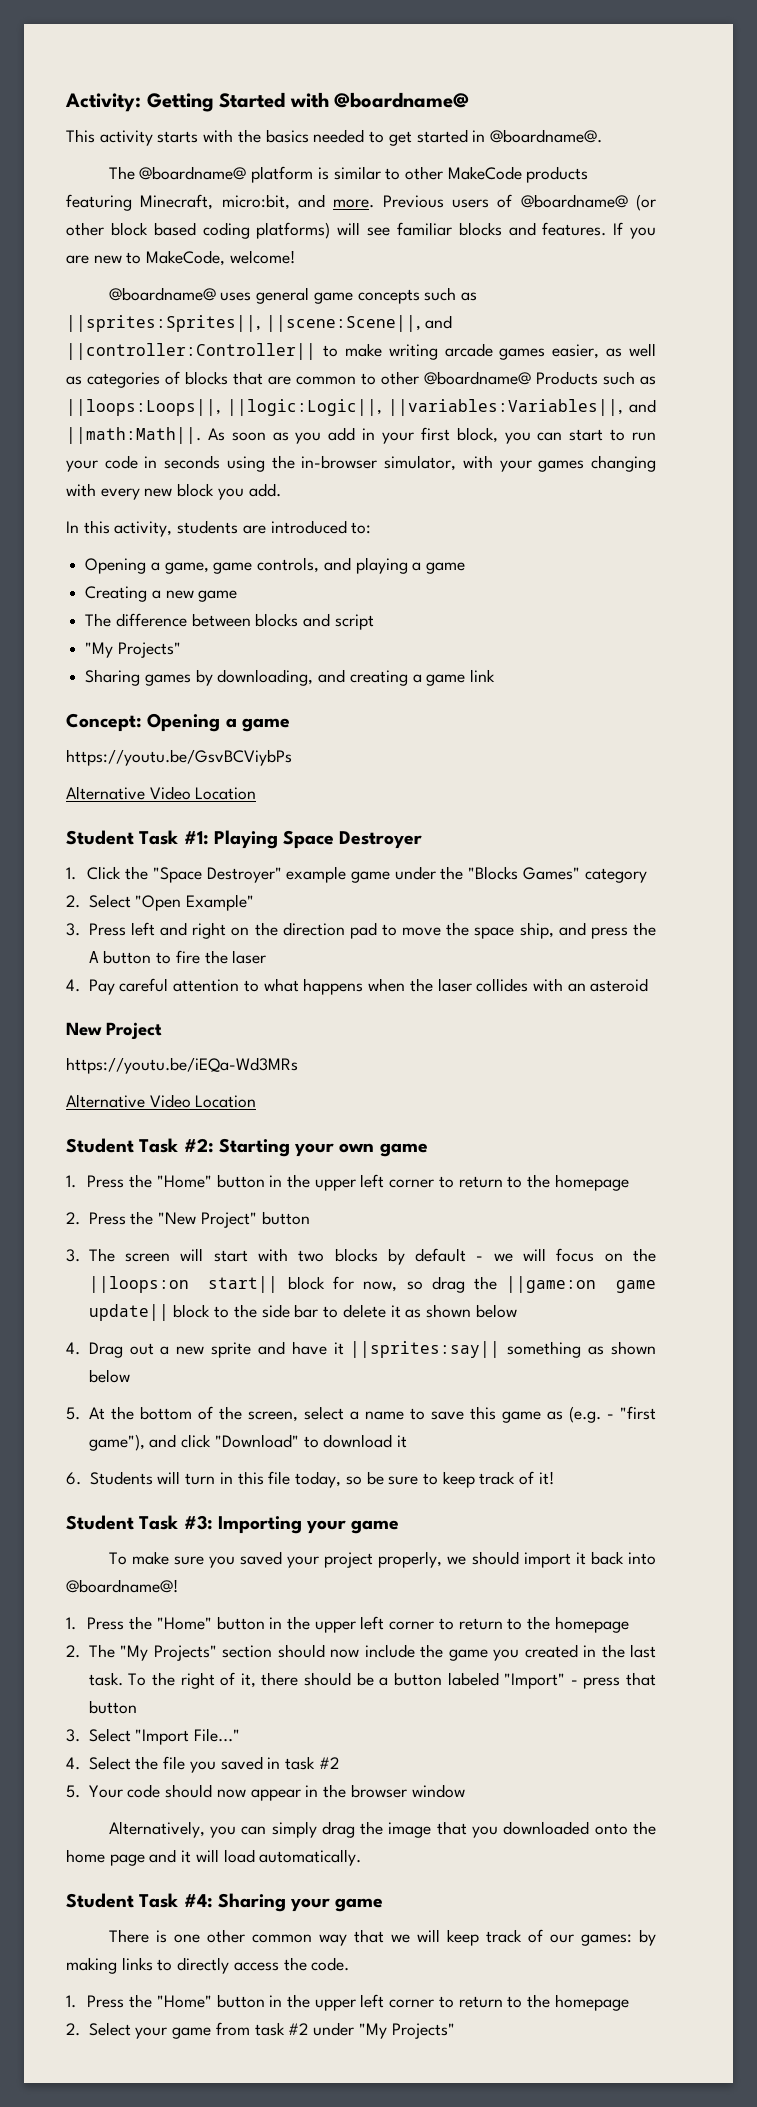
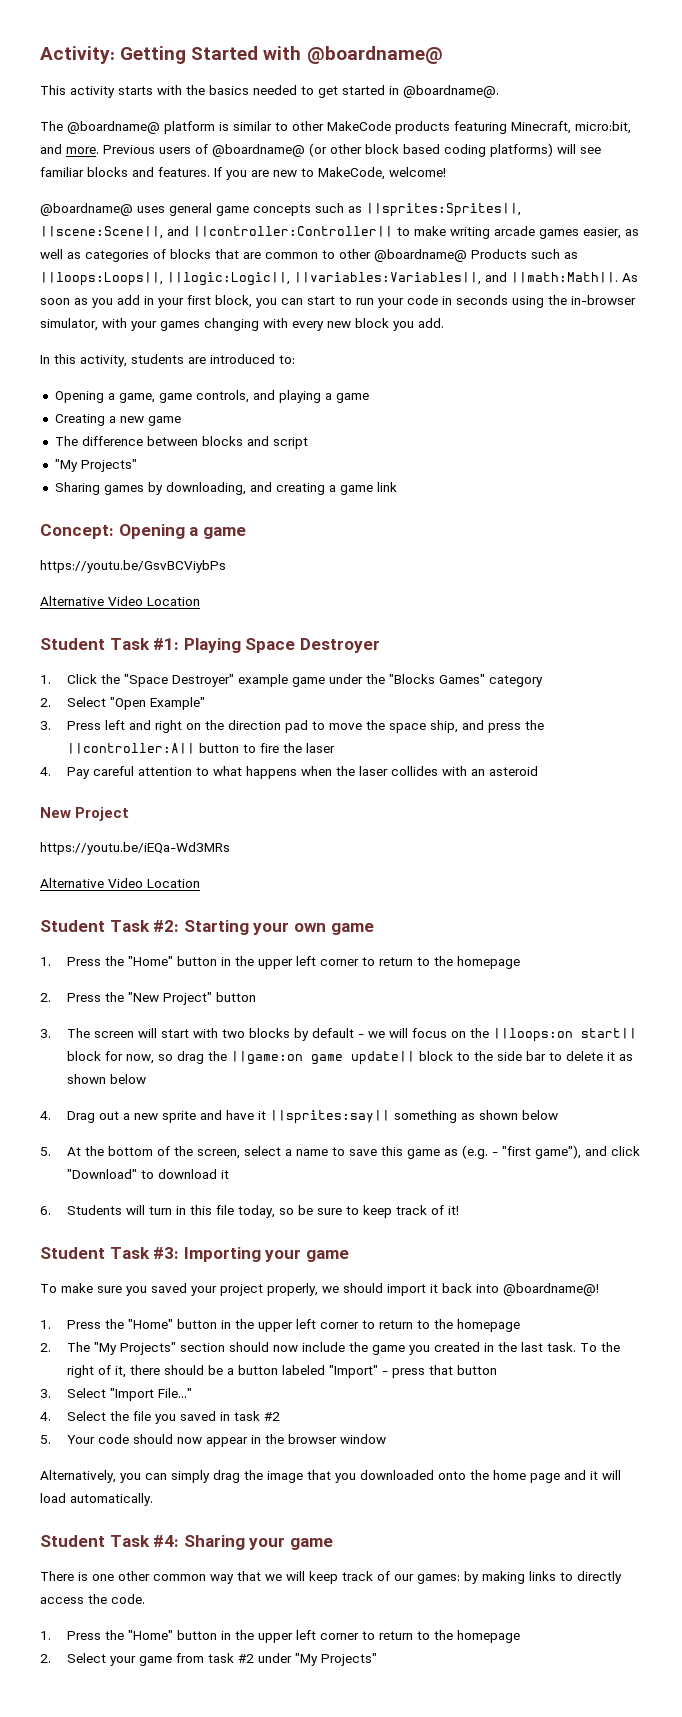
[88,951,99,963] A -> [66,743,195,754] ||controller:A||

